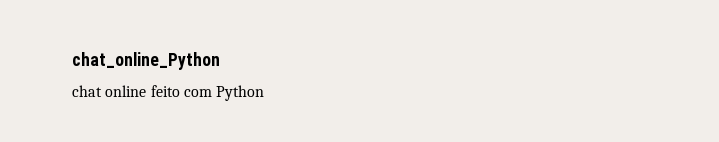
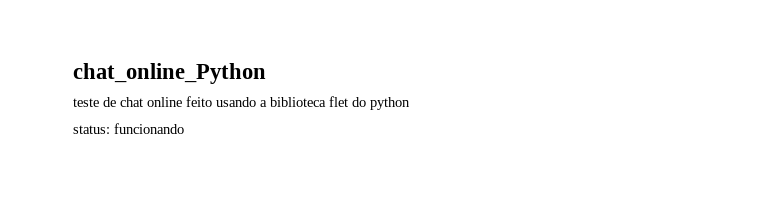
(220, 61) none -> [73,97,116,107] teste de
[183,85,265,101] com Python -> [216,96,410,110] [73,123,184,134] usando a biblioteca flet do python // status: funcionando

